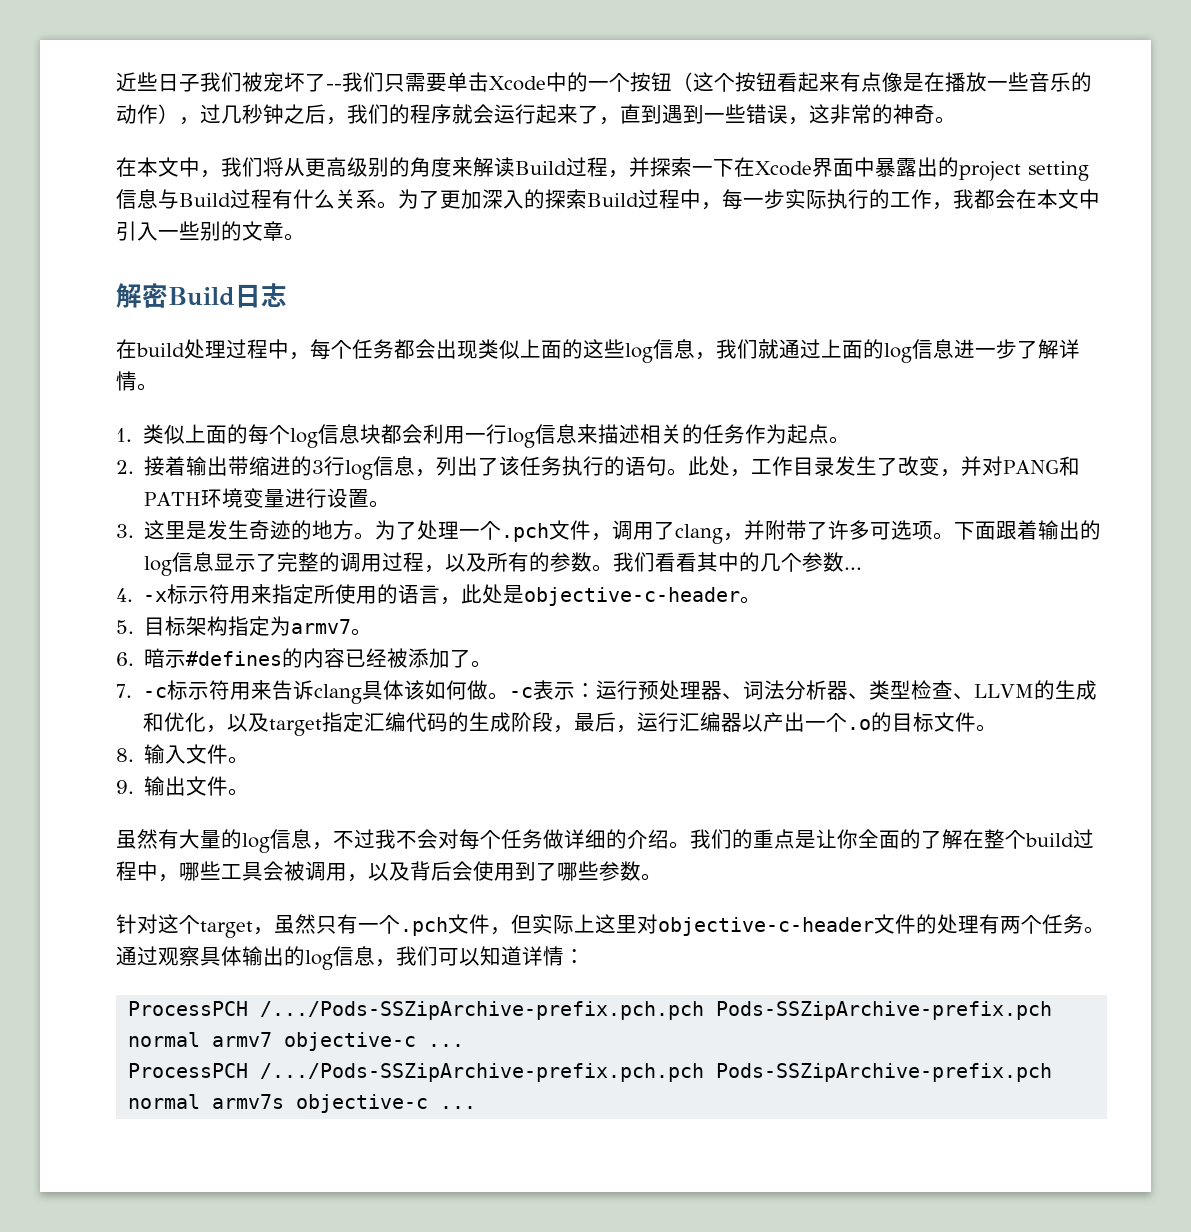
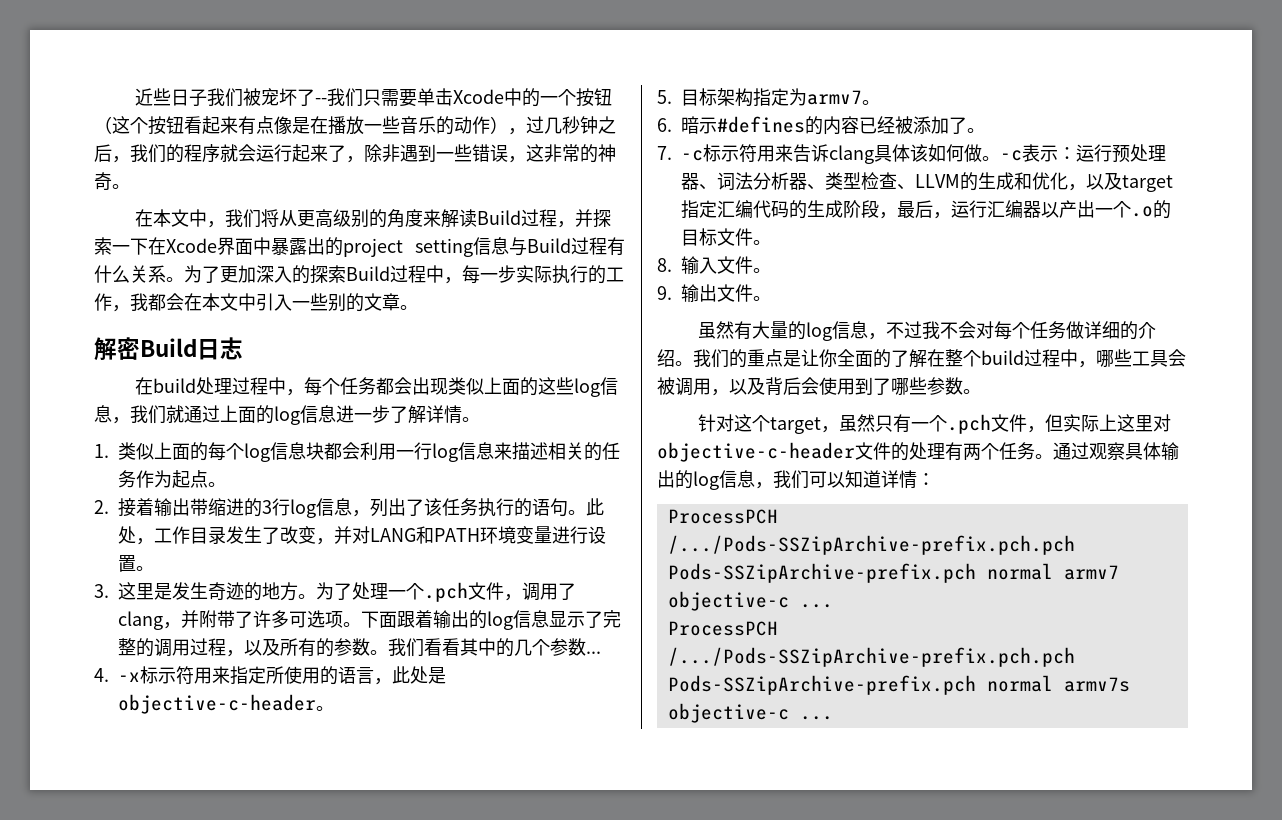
[620,104,662,124] 直到 -> [364,144,400,162] 除非
[1003,460,1060,474] PANG -> [370,528,416,542] LANG

